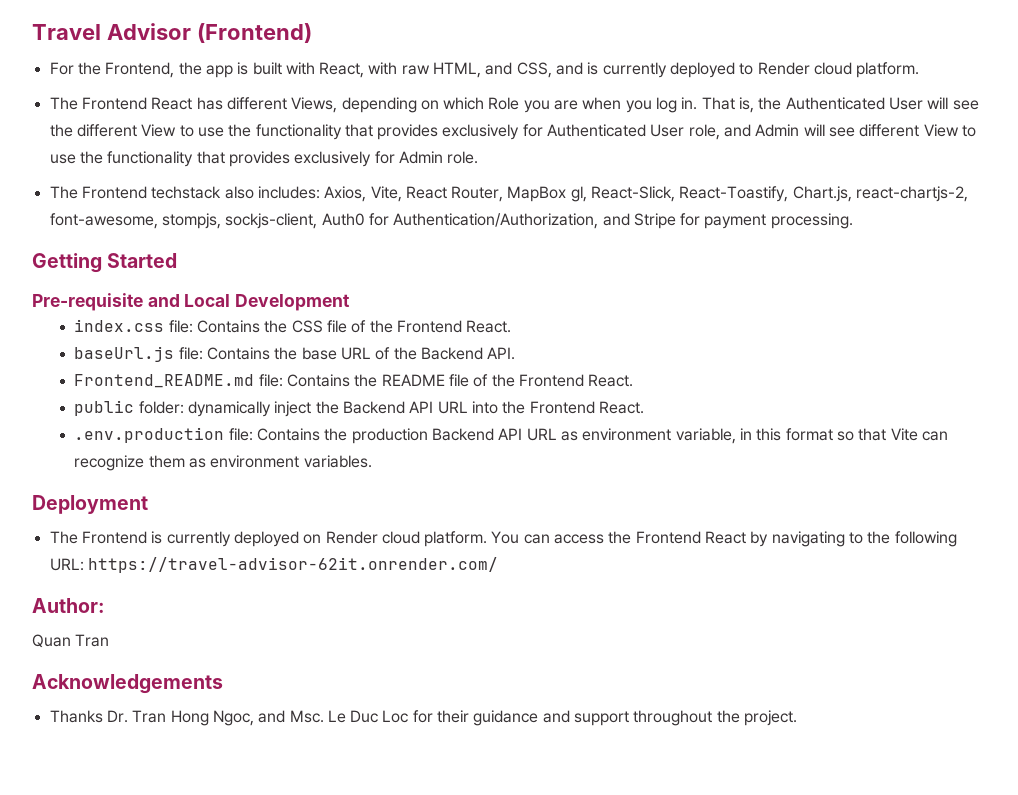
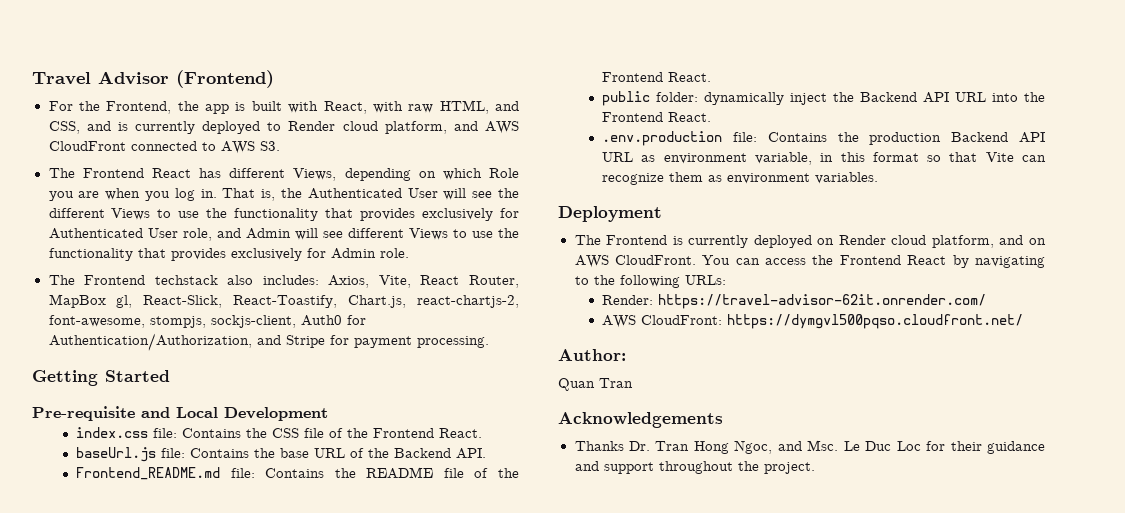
[856,62,920,78] platform. -> [384,121,519,134] [48,141,280,154] platform, and AWS CloudFront connected to AWS S3.
[141,124,177,137] View -> [111,208,151,220] Views
[923,124,959,137] View -> [408,228,448,240] Views
[424,531,488,547] platform. -> [931,235,1046,248] [574,255,696,268] platform, and on AWS CloudFront.
[49,558,84,571] URL: -> [684,275,726,285] [602,295,654,305] URLs: // Render:
(498, 565) none -> [602,314,1024,329] // AWS CloudFront: https://dymgvl500pqso.cloudfront.net/

